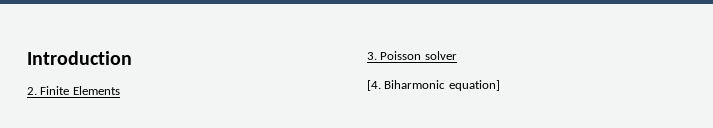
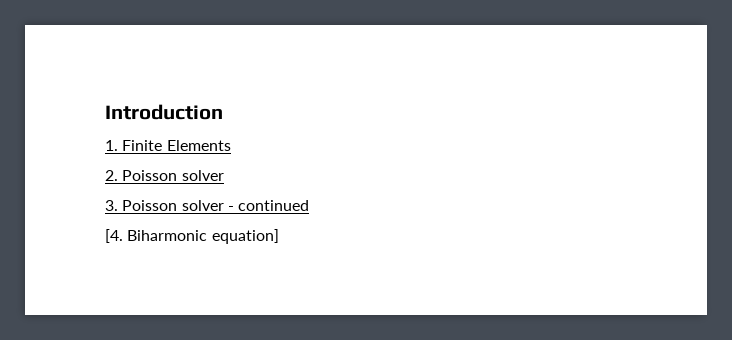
[27,87,37,95] 2. -> [105,140,118,151] 1.
(120, 90) none -> [105,170,224,181] // 2. Poisson solver
(457, 55) none -> [227,200,310,211] - continued

